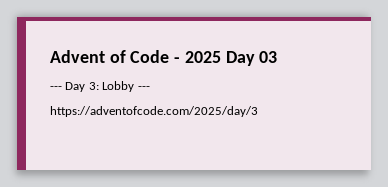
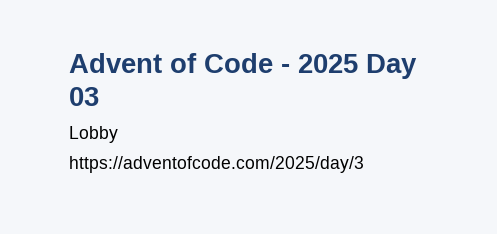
[50,82,99,92] --- Day 3: -> (99, 96) none
[137,86,150,90] --- -> (118, 134) none

